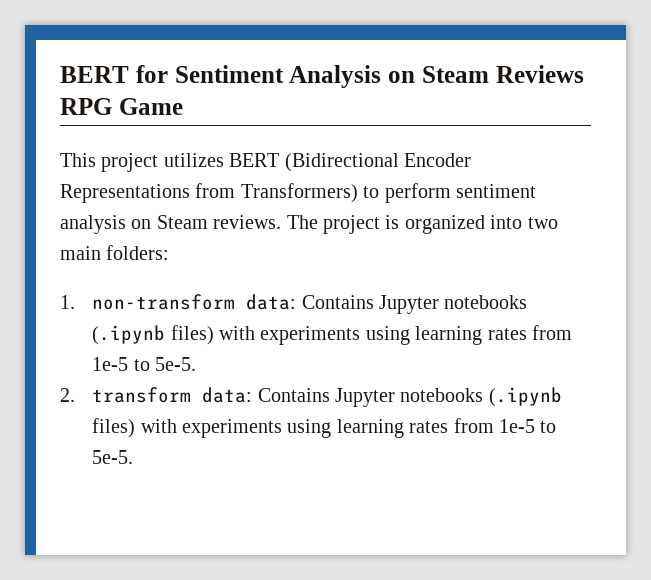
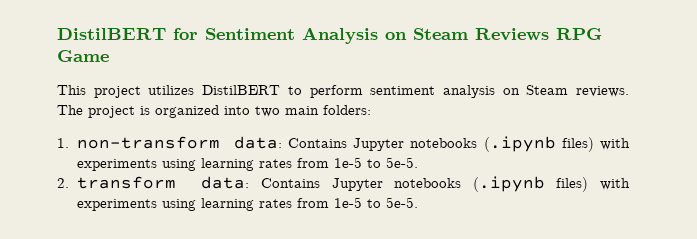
[60,66,129,83] BERT -> [57,28,166,40] DistilBERT
[229,153,471,172] [60,183,358,203] BERT (Bidirectional Encoder Representations from Transformers) -> [202,85,281,95] DistilBERT

